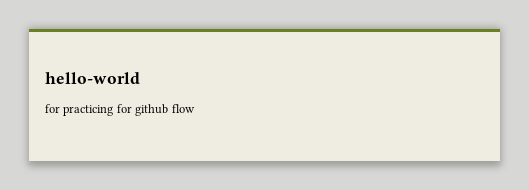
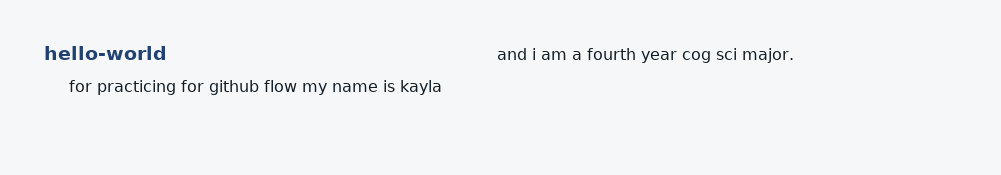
(195, 108) none -> [301,80,442,95] [497,48,794,63] my name is kayla and i am a fourth year cog sci major.

